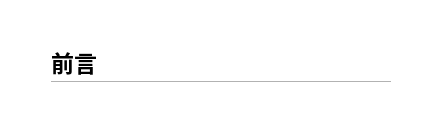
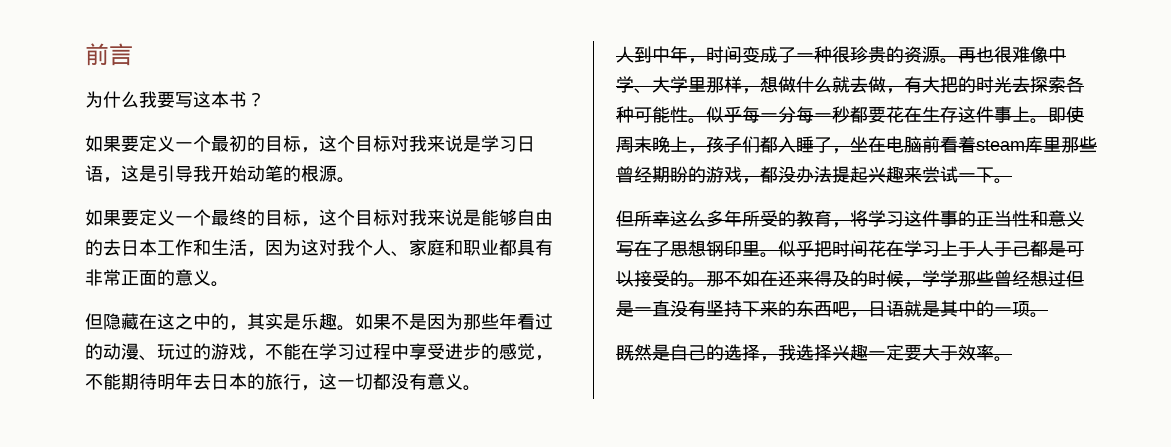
(97, 64) none -> [85,91,265,108] [85,135,535,153] [85,165,355,183] [85,209,553,227] [85,239,553,257] [85,269,229,287] [85,313,553,331] [85,343,553,361] [85,373,481,391] [616,46,1066,64] [616,76,1084,94] [616,106,1084,124] [616,136,1097,154] [616,166,1012,184] [616,210,1084,228] [616,240,1084,258] [616,270,1084,288] [616,300,1048,318] [616,344,1012,362] // 为什么我要写这本书？ // 如果要定义一个最初的目标，这个目标对我来说是学习日语，这是引导我开始动笔的根源。 // 如果要定义一个最终的目标，这个目标对我来说是能够自由的去日本工作和生活，因为这对我个人、家庭和职业都具有非常正面的意义。 // 但隐藏在这之中的，其实是乐趣。如果不是因为那些年看过的动漫、玩过的游戏，不能在学习过程中享受进步的感觉，不能期待明年去日本的旅行，这一切都没有意义。 // 人到中年，时间变成了一种很珍贵的资源。再也很难像中学、大学里那样，想做什么就去做，有大把的时光去探索各种可能性。似乎每一分每一秒都要花在生存这件事上。即使周末晚上，孩子们都入睡了，坐在电脑前看着steam库里那些曾经期盼的游戏，都没办法提起兴趣来尝试一下。 // 但所幸这么多年所受的教育，将学习这件事的正当性和意义写在了思想钢印里。似乎把时间花在学习上于人于己都是可以接受的。那不如在还来得及的时候，学学那些曾经想过但是一直没有坚持下来的东西吧，日语就是其中的一项。 // 既然是自己的选择，我选择兴趣一定要大于效率。

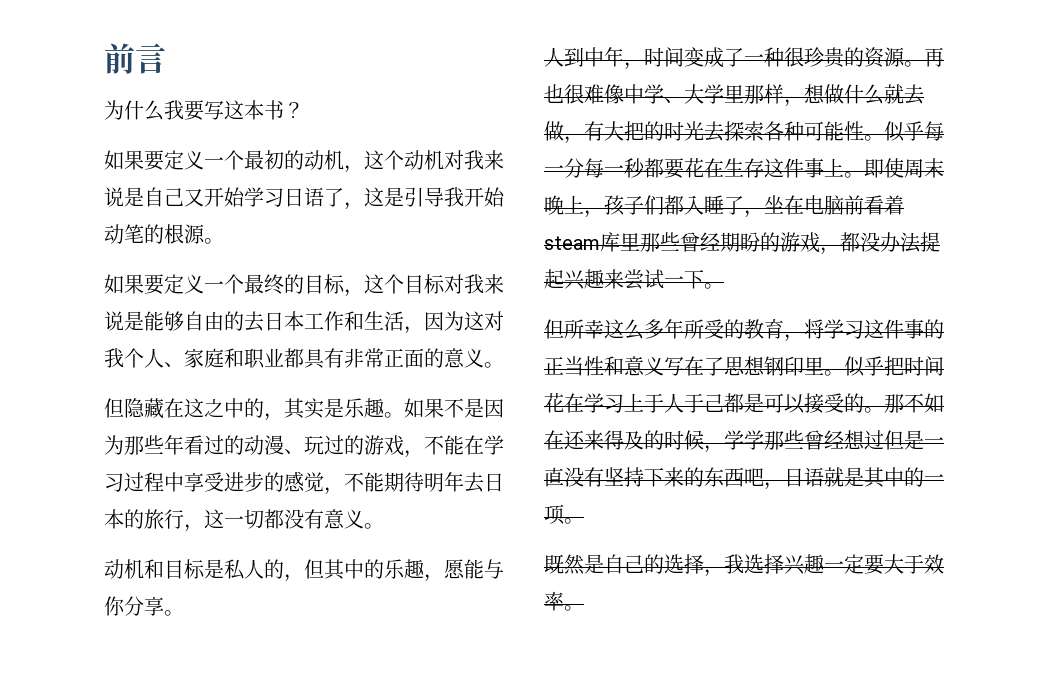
[265,135,481,153] 目标，这个目标对我来说是 -> [304,150,504,173] [104,187,245,207] 动机，这个动机对我来说是自己又开始
(103, 173) none -> [324,188,344,207] 了
(481, 388) none -> [104,559,504,582] [104,596,184,616] // 动机和目标是私人的，但其中的乐趣，愿能与你分享。

